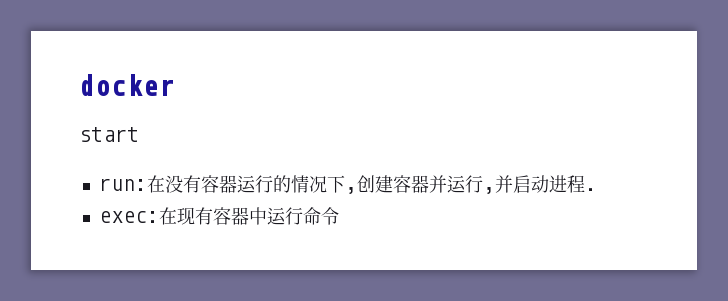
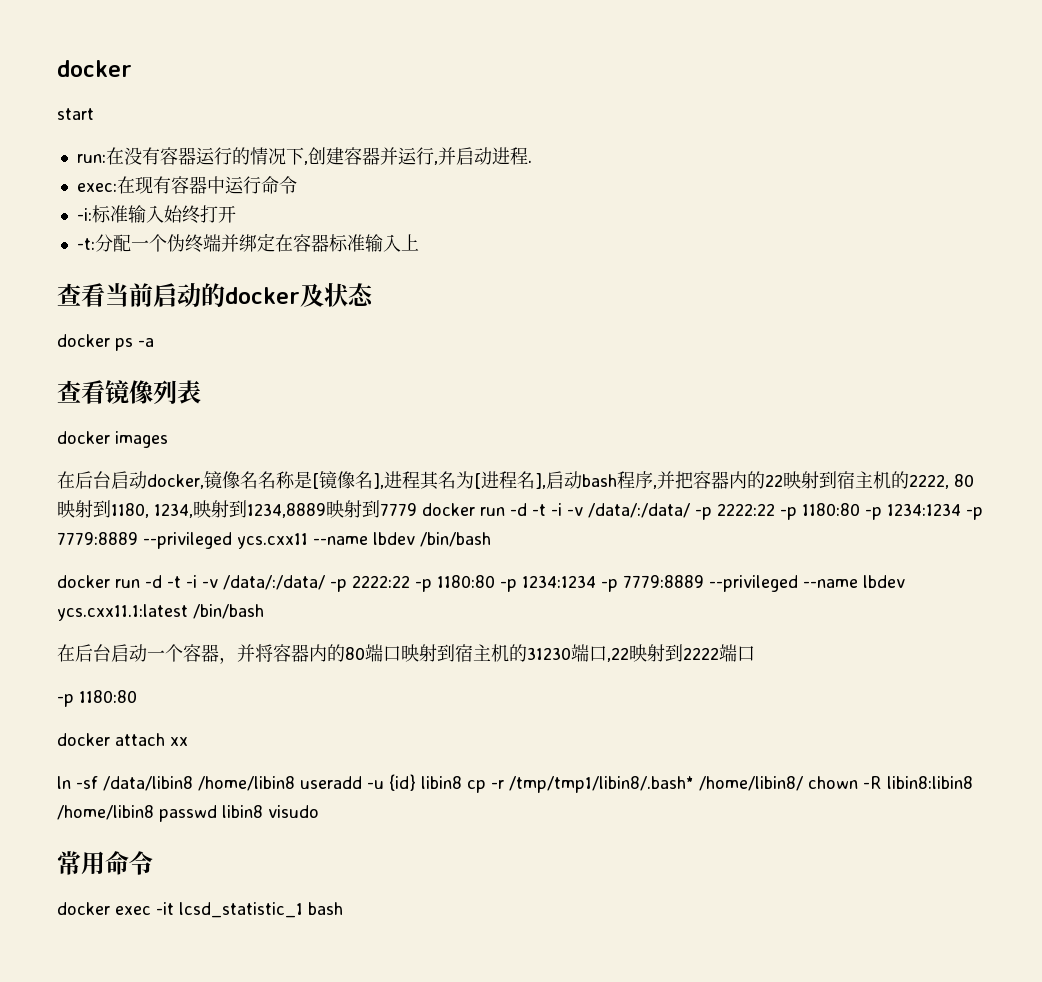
(339, 216) none -> [76,205,236,224] [76,233,419,253] [57,283,374,307] [57,334,154,351] [57,380,201,405] [57,431,168,448] [57,471,974,490] [57,500,983,520] [57,532,491,549] [57,575,905,592] [57,604,264,621] [57,644,755,664] [57,690,137,707] [57,733,188,746] [57,774,973,793] [57,805,319,822] [57,851,153,875] [57,902,343,918] // -i:标准输入始终打开 // -t:分配一个伪终端并绑定在容器标准输入上 // 查看当前启动的docker及状态 // docker ps -a // 查看镜像列表 // docker images // 在后台启动docker,镜像名名称是[镜像名],进程其名为[进程名],启动bash程序,并把容器内的22映射到宿主机的2222, 80映射到1180, 1234,映射到1234,8889映射到7779 docker run -d -t -i -v /data/:/data/ -p 2222:22 -p 1180:80 -p 1234:1234 -p 7779:8889 --privileged ycs.cxx11 --name lbdev /bin/bash // docker run -d -t -i -v /data/:/data/ -p 2222:22 -p 1180:80 -p 1234:1234 -p 7779:8889 --privileged --name lbdev ycs.cxx11.1:latest /bin/bash // 在后台启动一个容器，并将容器内的80端口映射到宿主机的31230端口,22映射到2222端口 // -p 1180:80 // docker attach xx // ln -sf /data/libin8 /home/libin8 useradd -u {id} libin8 cp -r /tmp/tmp1/libin8/.bash* /home/libin8/ chown -R libin8:libin8 /home/libin8 passwd libin8 visudo // 常用命令 // docker exec -it lcsd_statistic_1 bash

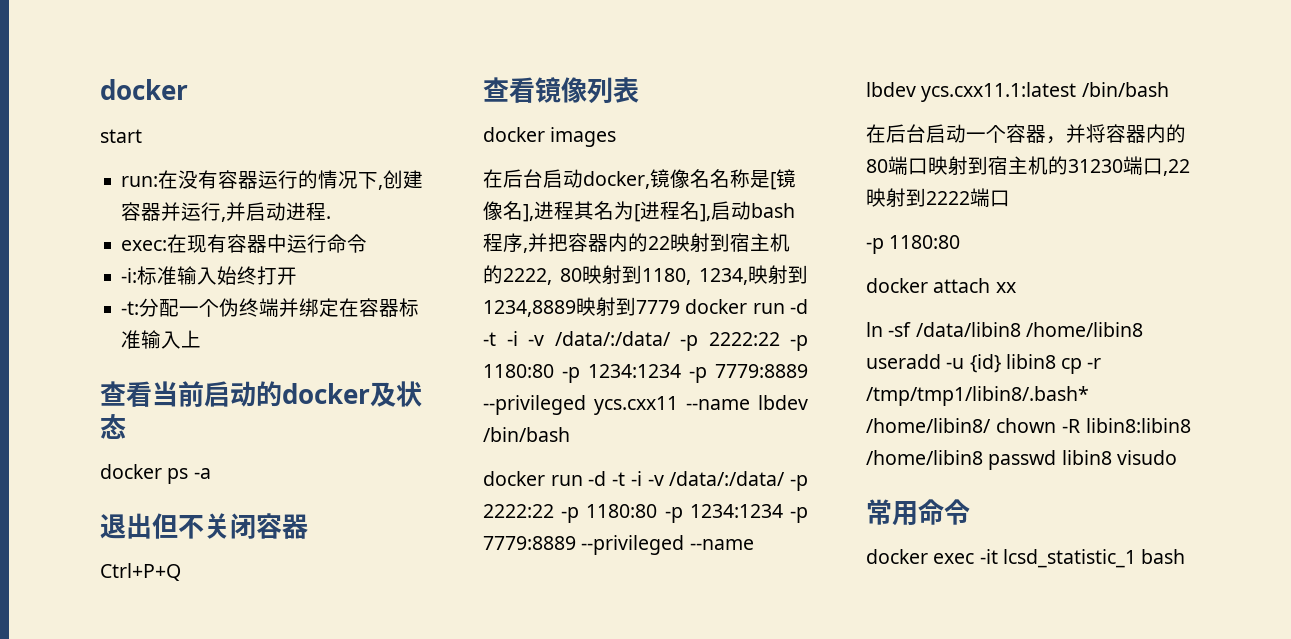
(154, 342) none -> [100,513,308,539] [100,563,181,581] // 退出但不关闭容器 // Ctrl+P+Q

